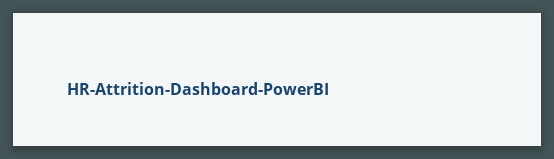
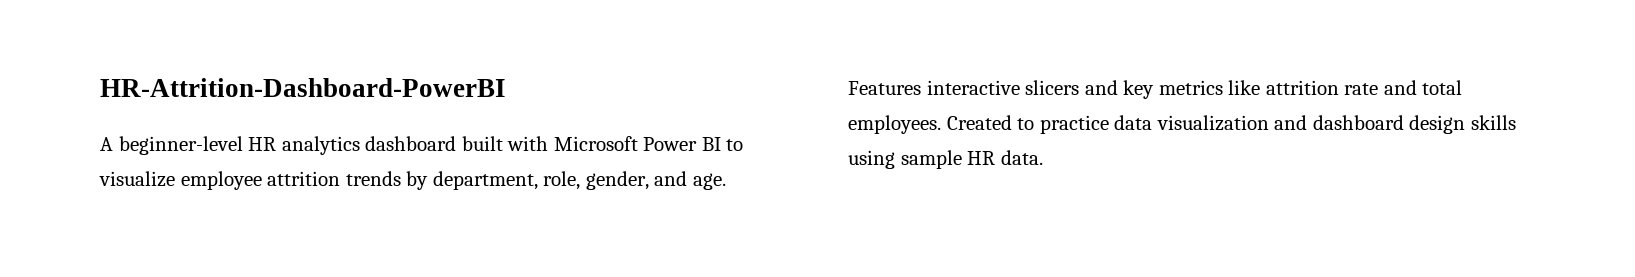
(329, 88) none -> [100,136,744,155] [99,171,726,190] [848,80,1463,99] [848,115,1516,134] [848,150,1043,169] // A beginner-level HR analytics dashboard built with Microsoft Power BI to visualize employee attrition trends by department, role, gender, and age. Features interactive slicers and key metrics like attrition rate and total employees. Created to practice data visualization and dashboard design skills using sample HR data.

